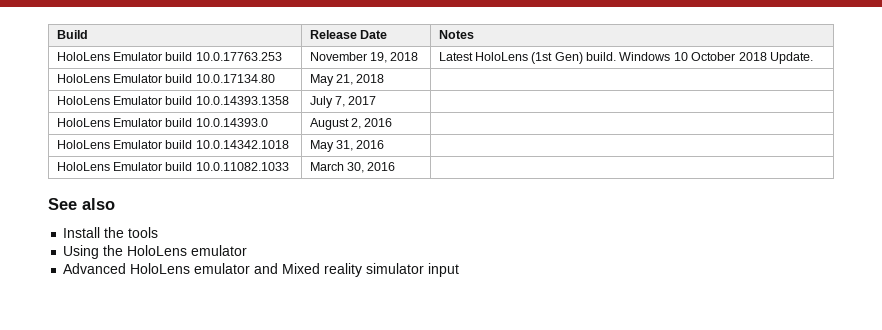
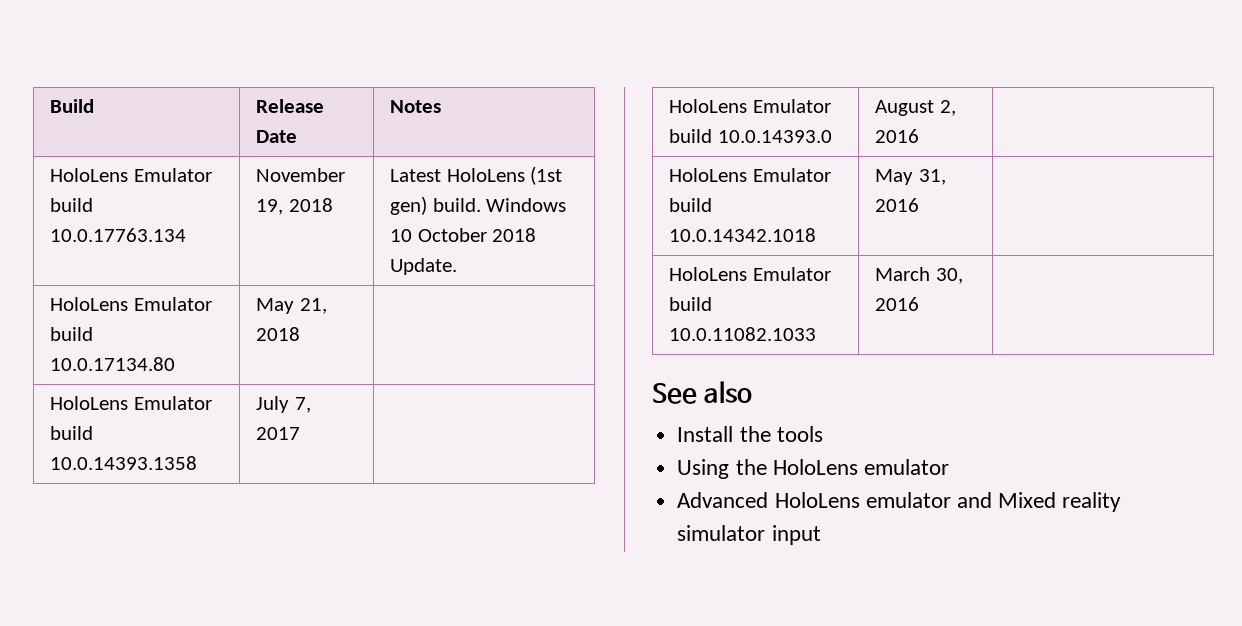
[195,52,282,61] 10.0.17763.253 -> [50,228,187,242] 10.0.17763.134
[554,52,583,64] Gen) -> [390,196,428,215] gen)

